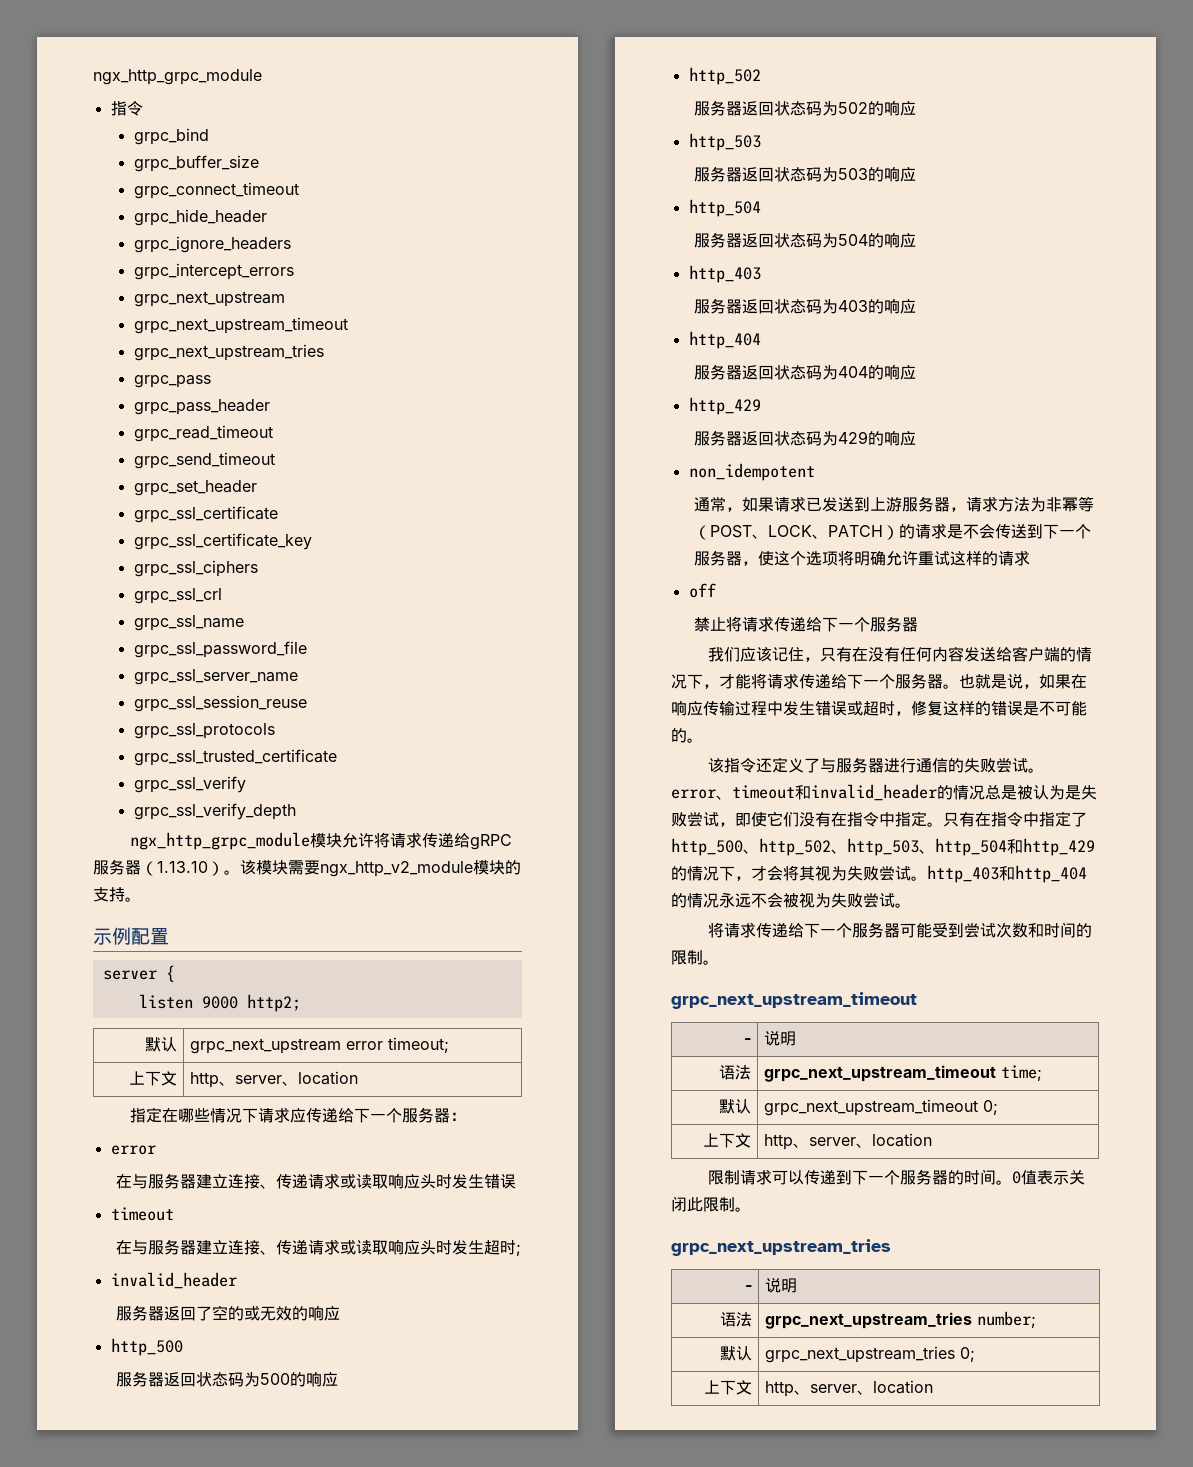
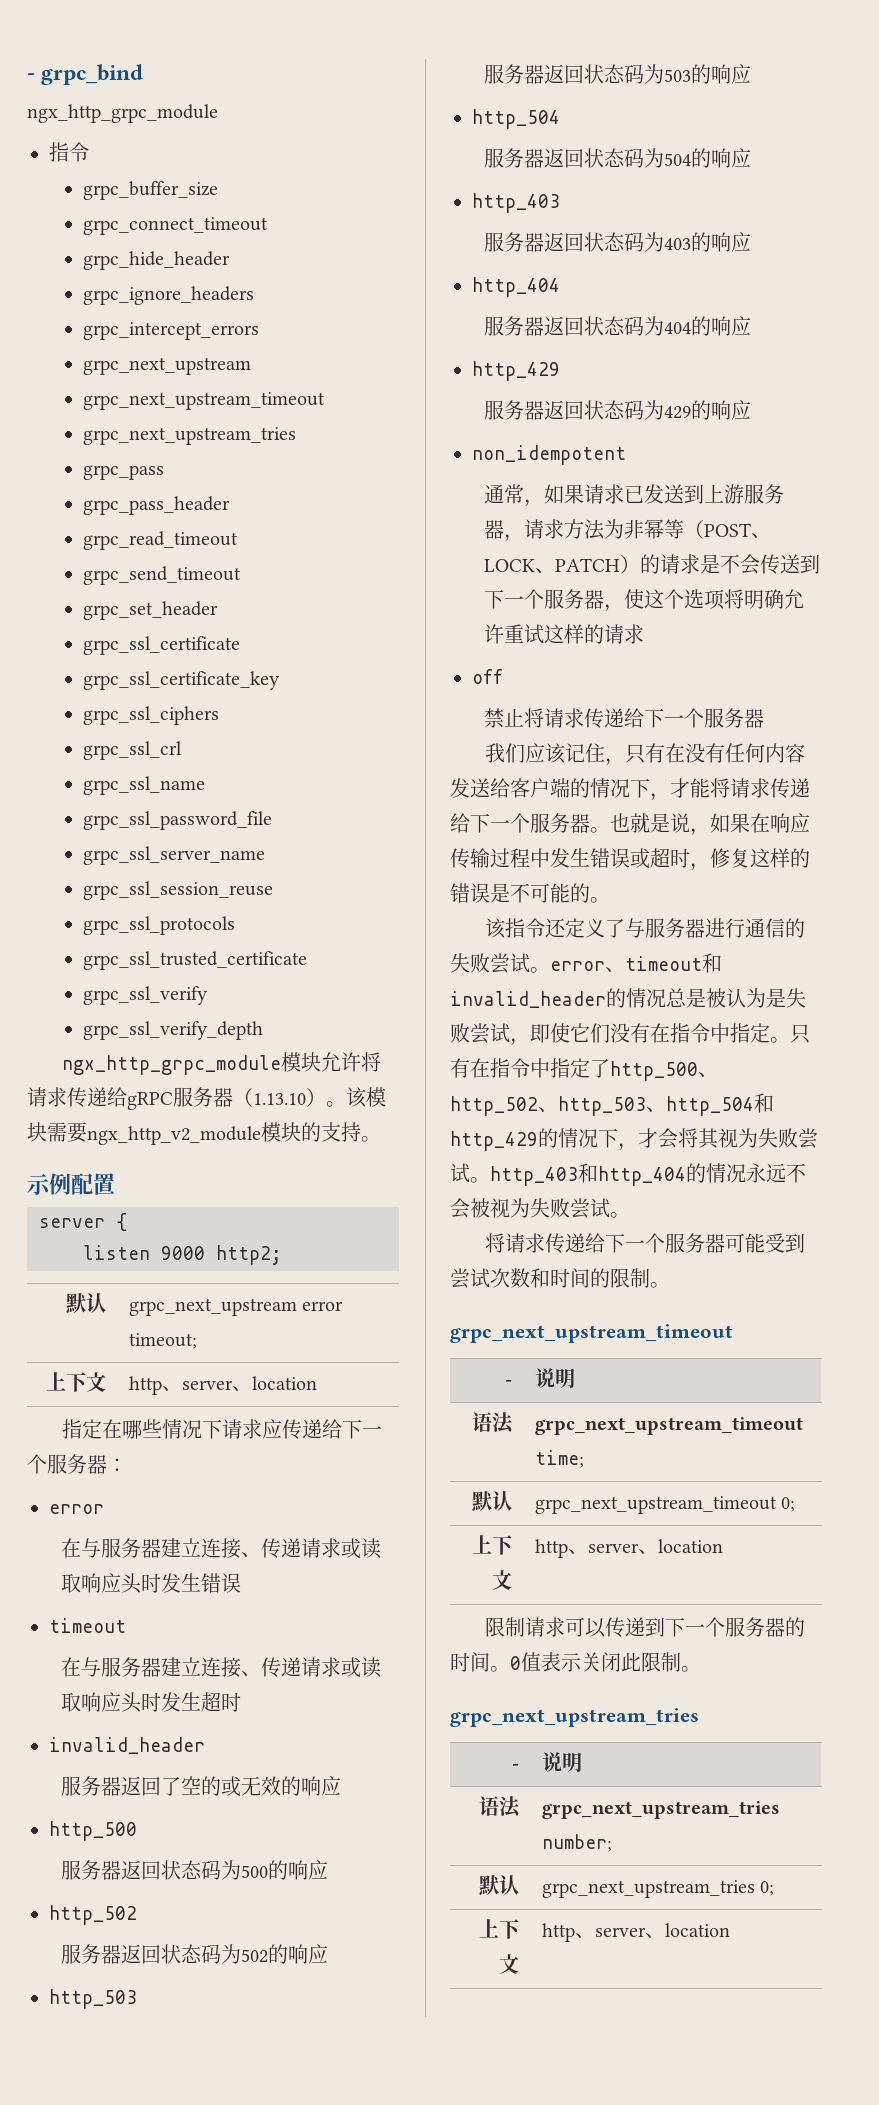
(93, 77) none -> [27,64,144,85] - grpc_bind //
[133,128,209,145] // grpc_bind -> (89, 152) none
[515,1244,521,1256] ; -> (241, 1702) none

